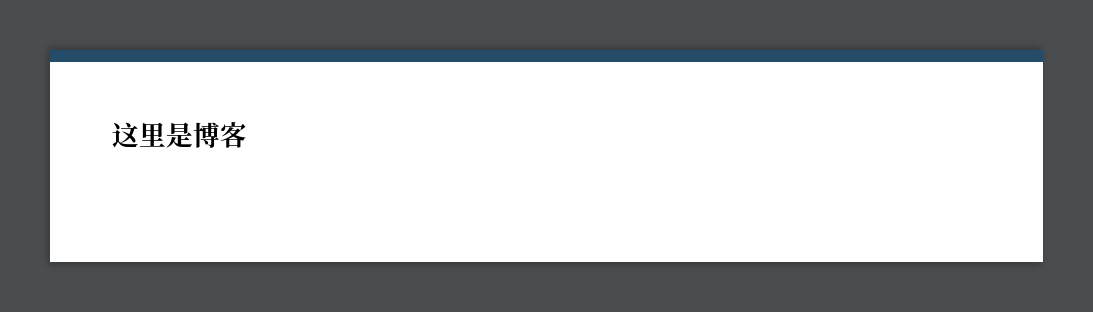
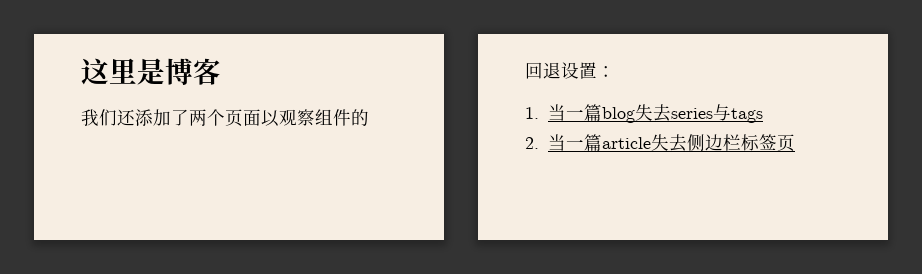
(247, 135) none -> [81,109,369,127] [525,62,615,79] [525,104,763,123] [525,134,795,152] // 我们还添加了两个页面以观察组件的回退设置： // 1.当一篇blog失去series与tags // 2.当一篇article失去侧边栏标签页

